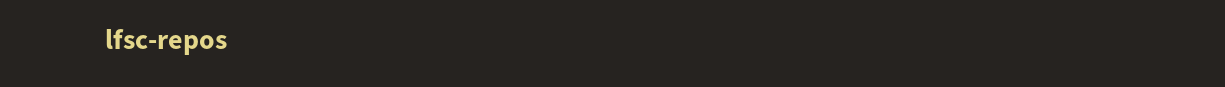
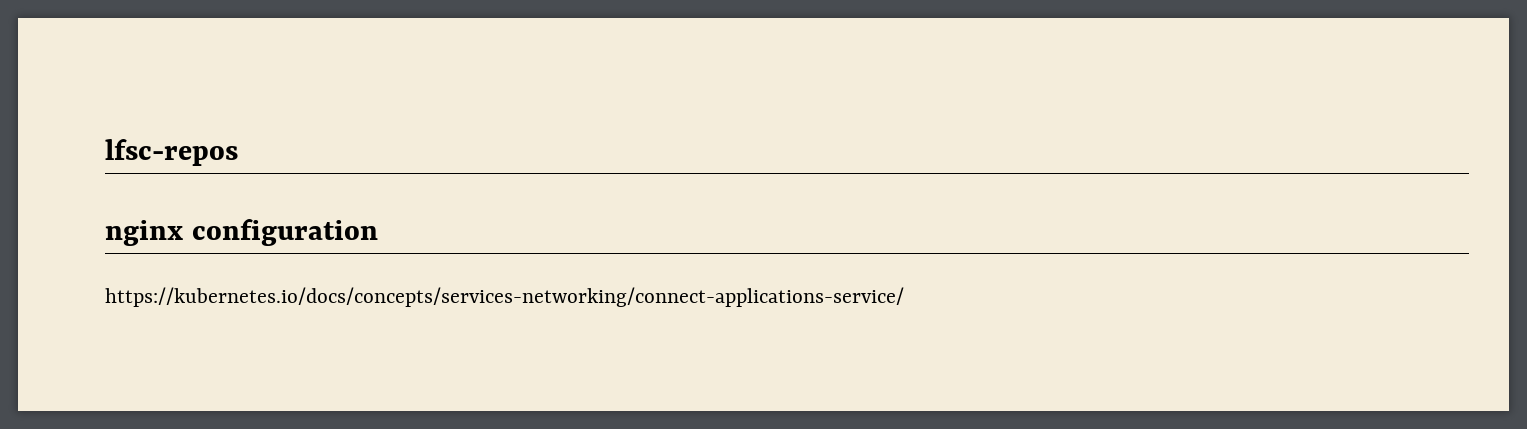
(227, 42) none -> [105,219,378,246] [105,287,904,307] // nginx configuration // https://kubernetes.io/docs/concepts/services-networking/connect-applications-service/

